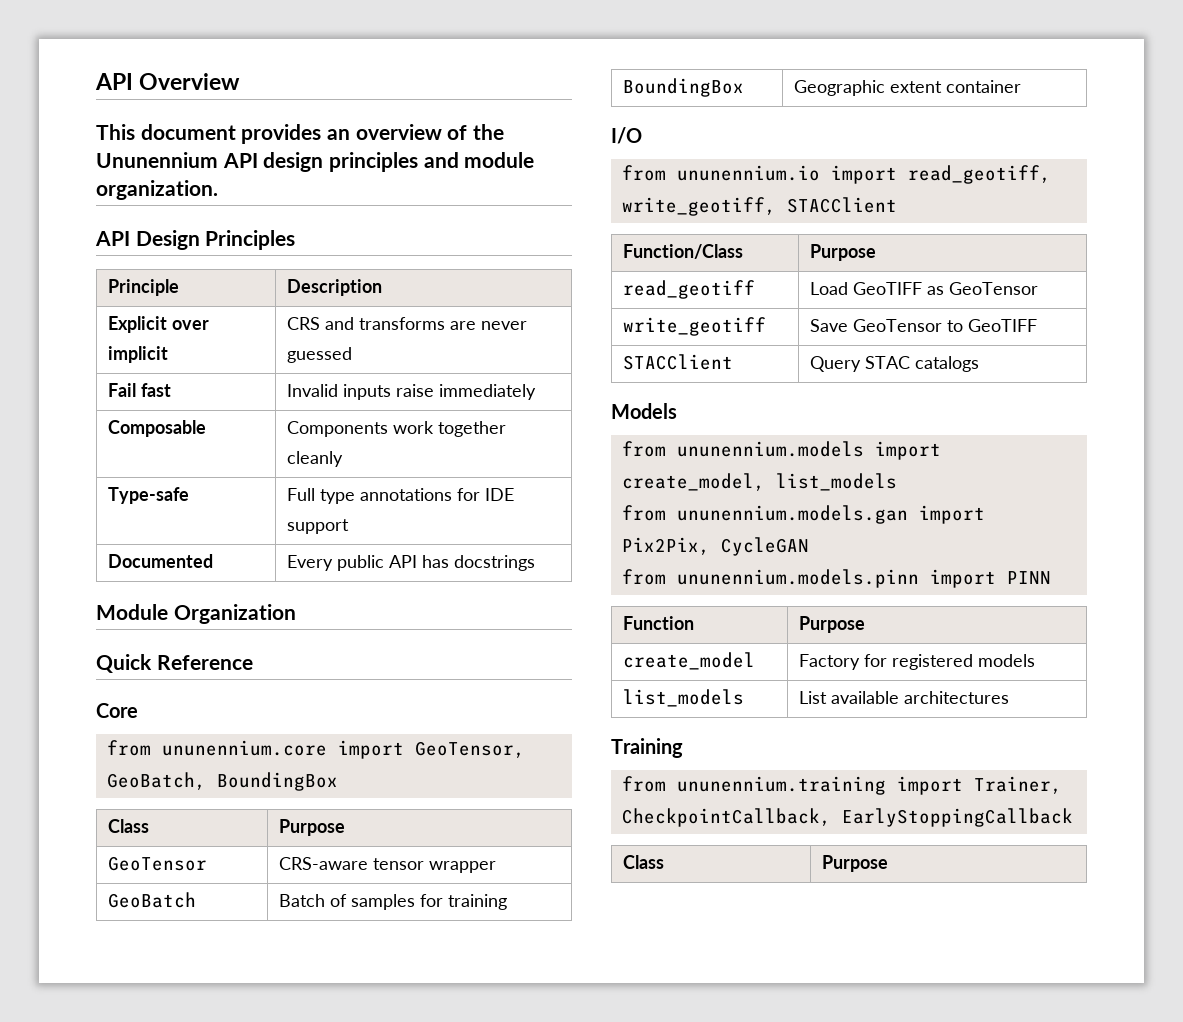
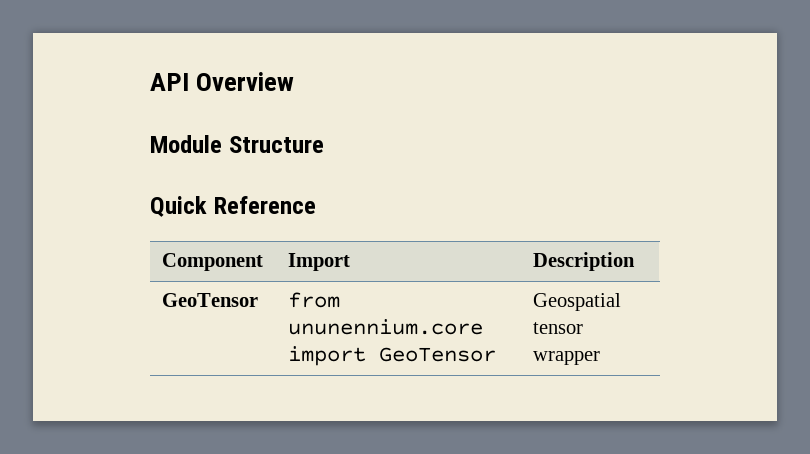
[96,124,505,144] [96,152,535,172] [96,180,218,200] [95,230,296,250] [107,279,179,296] [286,279,382,296] [107,316,209,333] [107,346,168,363] [286,317,527,330] [286,347,352,363] [107,383,171,397] [286,384,536,400] [107,420,206,437] [286,421,506,437] [286,451,343,467] [107,487,189,504] [286,488,514,504] [286,519,349,534] [107,554,213,568] [286,555,535,571] [96,604,296,624] [96,654,253,673] [96,703,138,718] [106,740,525,759] [106,772,338,791] [107,819,149,833] [278,819,345,836] [107,856,207,871] [278,857,368,870] This document provides an overview of the Ununennium API design principles and module organization. // API Design Principles // Principle | Description // Explicit over implicit | CRS and transforms are never guessed // Fail fast | Invalid inputs raise immediately // Composable | Components work together cleanly // Type-safe | Full type annotations for IDE support // Documented | Every public API has docstrings // Module Organization // Quick Reference // Core // from ununennium.core import GeoTensor, GeoBatch, BoundingBox // Class | Purpose // GeoTensor | CRS-aware -> [150,135,324,153] [150,196,316,217] [162,253,264,271] [288,253,351,271] [533,252,636,271] [162,293,259,307] [288,292,341,308] [288,319,484,335] [288,346,497,366] [533,293,622,311] Module Structure // Quick Reference // Component | Import | Description // GeoTensor | from ununennium.core import GeoTensor | Geospatial
[107,892,196,908] [278,894,507,910] [622,78,744,97] [793,80,1021,96] [611,127,642,144] [621,165,1051,184] [621,197,897,216] [622,244,743,259] [809,244,876,261] [622,280,755,299] [809,282,1038,295] [622,317,766,336] [809,319,1037,332] [622,354,733,370] [809,356,979,372] [611,403,677,419] [621,441,941,460] [621,473,897,491] [621,505,985,524] [621,537,809,556] [621,569,1051,588] [622,616,694,630] [798,616,865,633] [622,652,755,670] [798,654,1035,670] [622,689,744,707] [798,691,1009,704] [611,738,683,758] [621,776,1062,795] [621,808,1073,827] [622,855,664,869] [821,855,888,872] // GeoBatch | Batch of samples for training // BoundingBox | Geographic extent container // I/O // from ununennium.io import read_geotiff, write_geotiff, STACClient // Function/Class | Purpose // read_geotiff | Load GeoTIFF as GeoTensor // write_geotiff | Save GeoTensor to GeoTIFF // STACClient | Query STAC catalogs // Models // from ununennium.models import create_model, list_models // from ununennium.models.gan import Pix2Pix, CycleGAN // from ununennium.models.pinn import PINN // Function | Purpose // create_model | Factory for registered models // list_models | List available architectures // Training // from ununennium.training import Trainer, CheckpointCallback, EarlyStoppingCallback // Class | Purpose -> (601, 358) none

